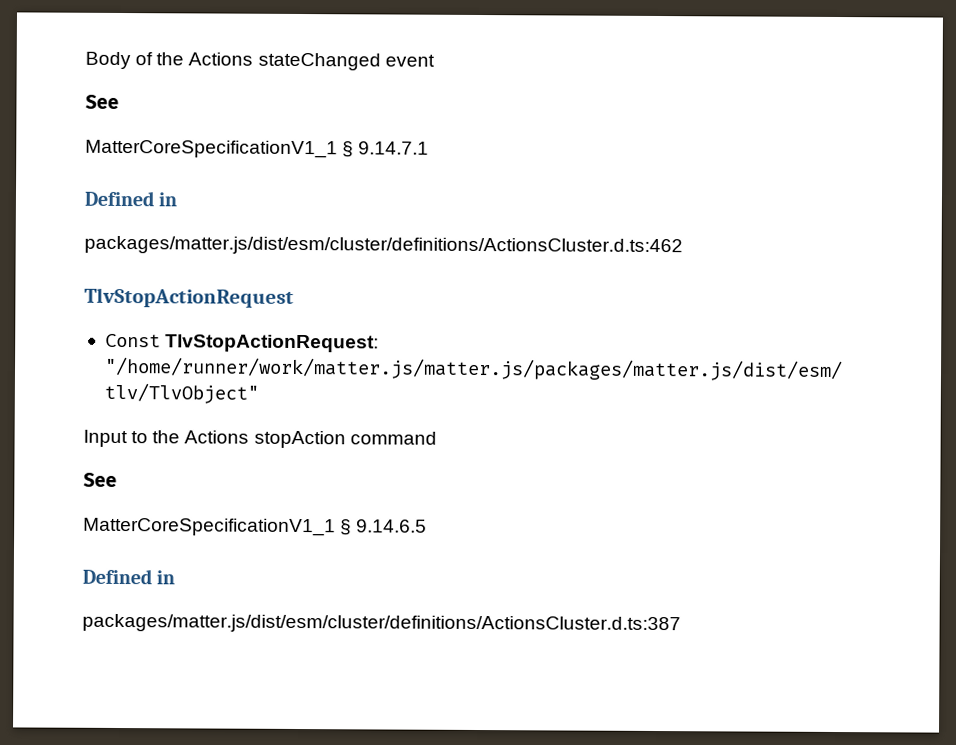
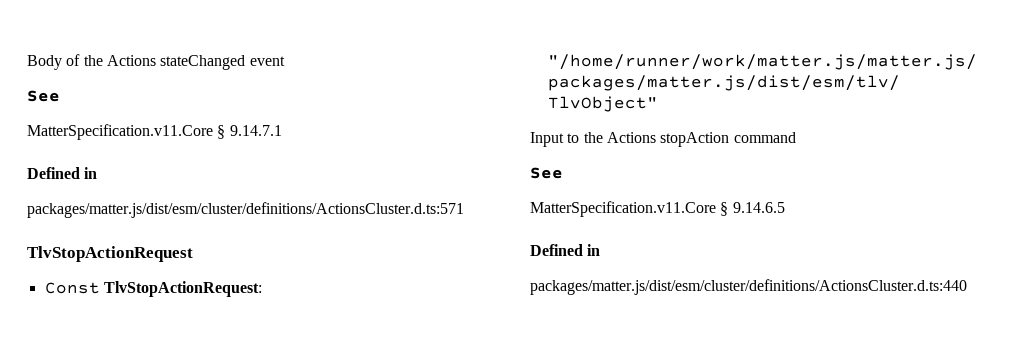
[85,139,338,159] MatterCoreSpecificationV1_1 -> [27,124,213,140] MatterSpecification.v11.Core
[84,235,683,257] packages/matter.js/dist/esm/cluster/definitions/ActionsCluster.d.ts:462 -> [27,202,464,218] packages/matter.js/dist/esm/cluster/definitions/ActionsCluster.d.ts:571
[83,517,336,537] MatterCoreSpecificationV1_1 -> [530,201,716,217] MatterSpecification.v11.Core
[82,613,681,635] packages/matter.js/dist/esm/cluster/definitions/ActionsCluster.d.ts:387 -> [530,279,967,295] packages/matter.js/dist/esm/cluster/definitions/ActionsCluster.d.ts:440

